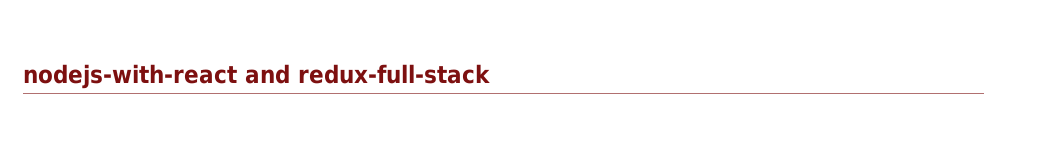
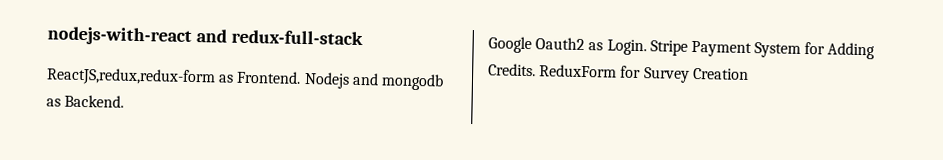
(490, 74) none -> [46,67,444,91] [46,94,125,108] [488,36,876,60] [488,63,749,83] // ReactJS,redux,redux-form as Frontend. Nodejs and mongodb as Backend. // Google Oauth2 as Login. Stripe Payment System for Adding Credits. ReduxForm for Survey Creation

